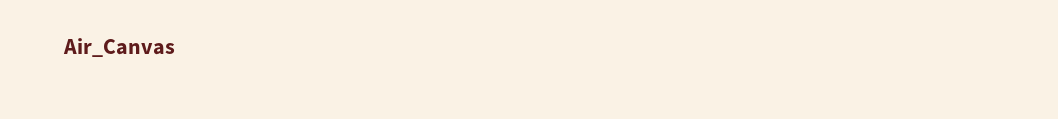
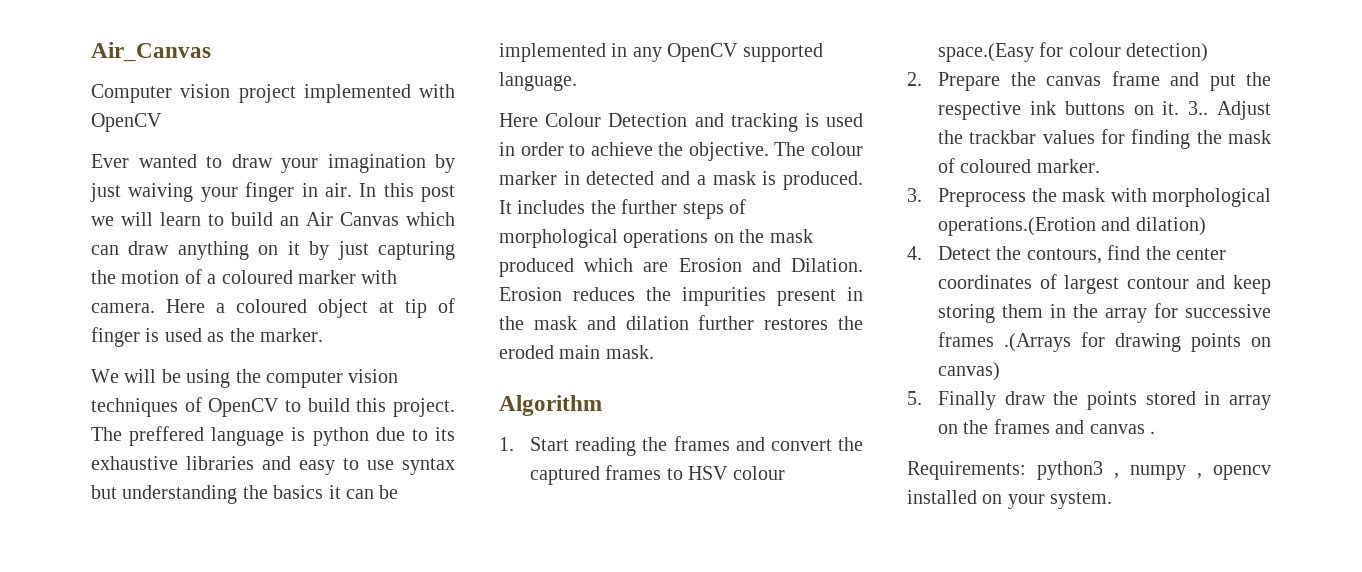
(175, 47) none -> [91,84,455,103] [91,113,162,132] [91,154,455,173] [90,182,455,202] [91,212,455,226] [91,241,455,260] [91,269,398,284] [91,298,455,318] [91,327,323,347] [91,369,399,388] [91,397,455,417] [91,426,456,446] [91,456,455,475] [91,485,399,504] [499,43,823,62] [499,72,577,91] [499,113,863,132] [499,142,863,161] [499,171,863,190] [499,199,746,219] [499,229,813,248] [499,258,863,277] [499,287,863,306] [499,315,863,330] [499,345,654,359] [499,395,602,416] [499,436,863,456] [530,465,785,485] [938,42,1209,62] [907,71,1271,91] [938,101,1271,120] [938,129,1271,149] [938,158,1100,173] [907,188,1271,207] [938,217,1206,236] [907,245,1227,264] [938,274,1271,294] [938,303,1271,323] [938,332,1271,352] [938,362,1001,381] [907,391,1271,410] [938,419,1156,434] [907,461,1271,480] [907,490,1113,509] // Computer vision project implemented with OpenCV // Ever wanted to draw your imagination by just waiving your finger in air. In this post we will learn to build an Air Canvas which can draw anything on it by just capturing the motion of a coloured marker with camera. Here a coloured object at tip of finger is used as the marker. // We will be using the computer vision techniques of OpenCV to build this project. The preffered language is python due to its exhaustive libraries and easy to use syntax but understanding the basics it can be implemented in any OpenCV supported language. // Here Colour Detection and tracking is used in order to achieve the objective. The colour marker in detected and a mask is produced. It includes the further steps of morphological operations on the mask produced which are Erosion and Dilation. Erosion reduces the impurities present in the mask and dilation further restores the eroded main mask. // Algorithm // 1. Start reading the frames and convert the captured frames to HSV colour space.(Easy for colour detection) // 2. Prepare the canvas frame and put the respective ink buttons on it. 3.. Adjust the trackbar values for finding the mask of coloured marker. // 3. Preprocess the mask with morphological operations.(Erotion and dilation) // 4. Detect the contours, find the center coordinates of largest contour and keep storing them in the array for successive frames .(Arrays for drawing points on canvas) // 5. Finally draw the points stored in array on the frames and canvas . // Requirements: python3 , numpy , opencv installed on your system.

